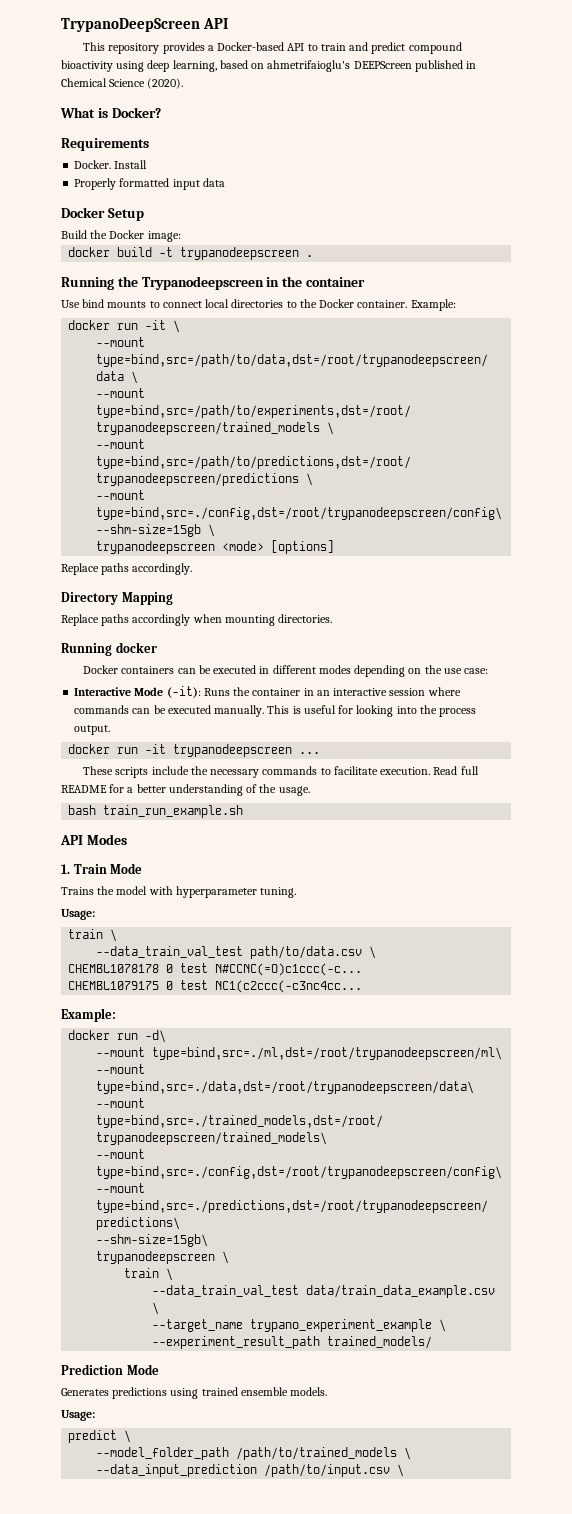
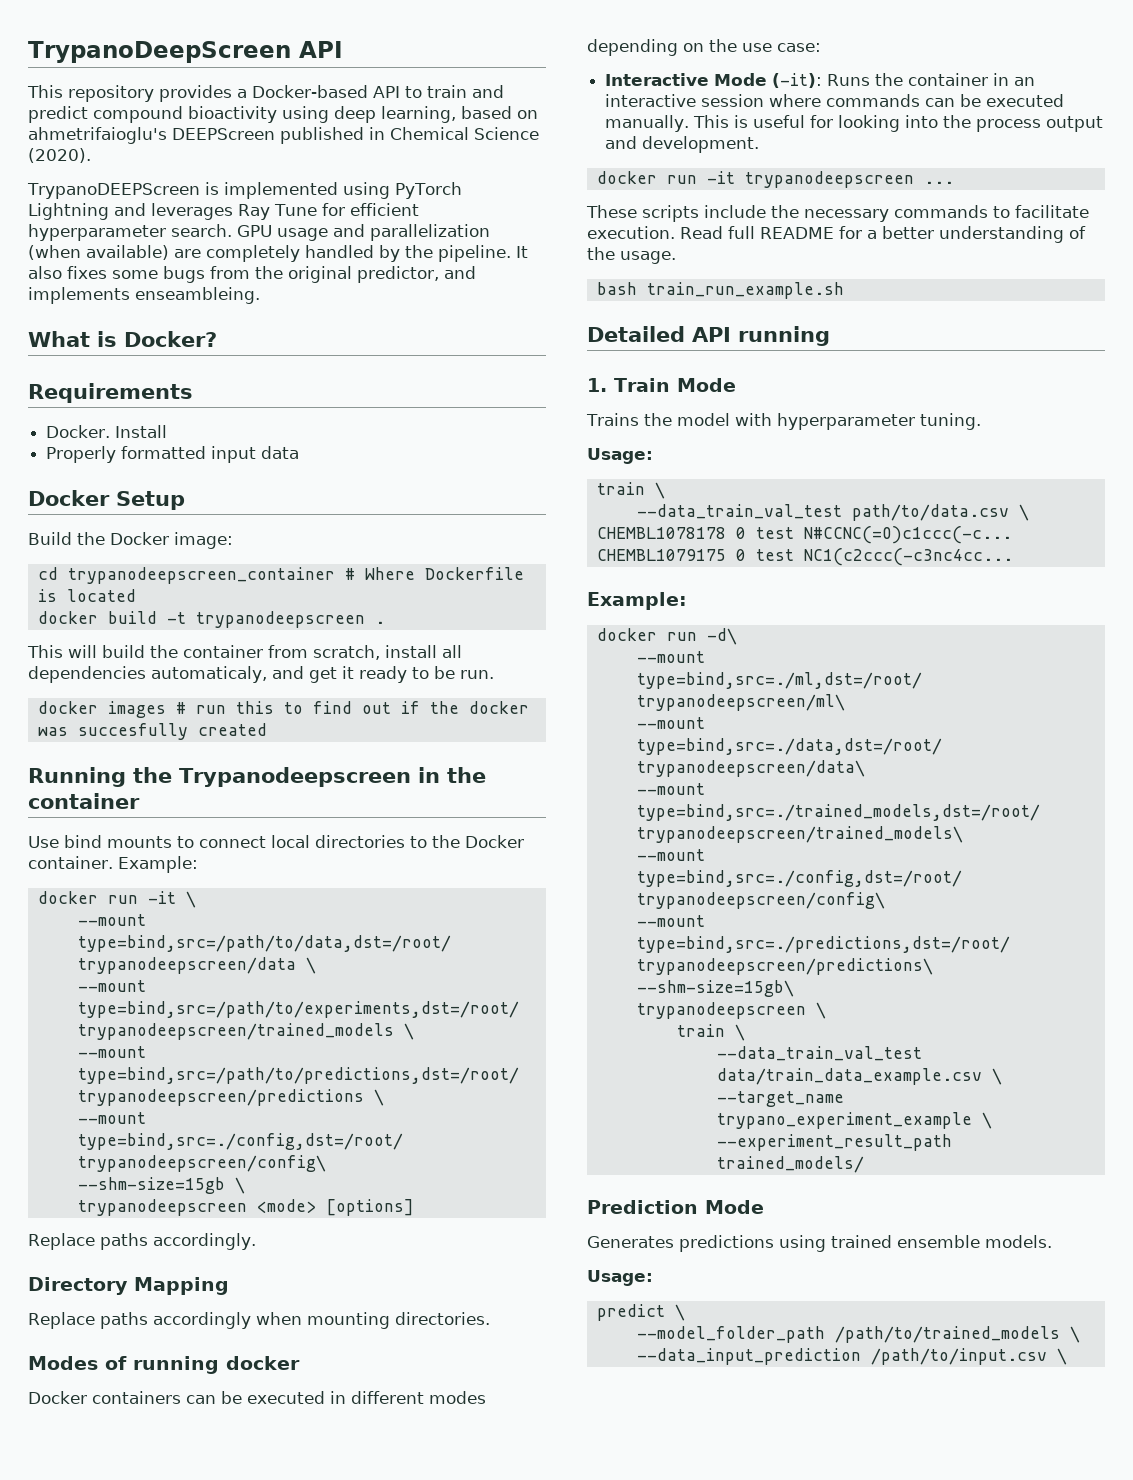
(184, 83) none -> [27,182,462,199] [28,203,419,220] [28,224,490,241] [28,245,528,262] [28,266,476,283] [28,287,260,304] // TrypanoDEEPScreen is implemented using PyTorch Lightning and leverages Ray Tune for efficient hyperparameter search. GPU usage and parallelization (when available) are completely handled by the pipeline. It also fixes some bugs from the original predictor, and implements enseambleing.
(181, 236) none -> [37,567,524,584] [37,589,136,602] // cd trypanodeepscreen_container # Where Dockerfile is located
(314, 256) none -> [27,645,462,660] [28,666,494,683] [37,701,529,718] [37,723,267,740] // This will build the container from scratch, install all dependencies automaticaly, and get it ready to be run. // docker images # run this to find out if the docker was succesfully created
[61,643,112,656] Running -> [28,1356,219,1374] Modes of running
[74,725,111,735] output. -> [1046,116,1104,132] [605,136,760,153] output and development.
[60,834,127,845] API Modes -> [587,326,830,346] Detailed API running

